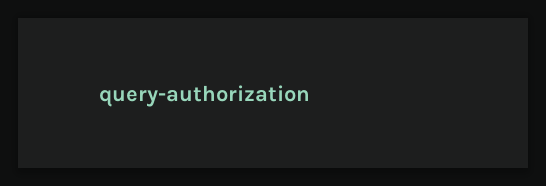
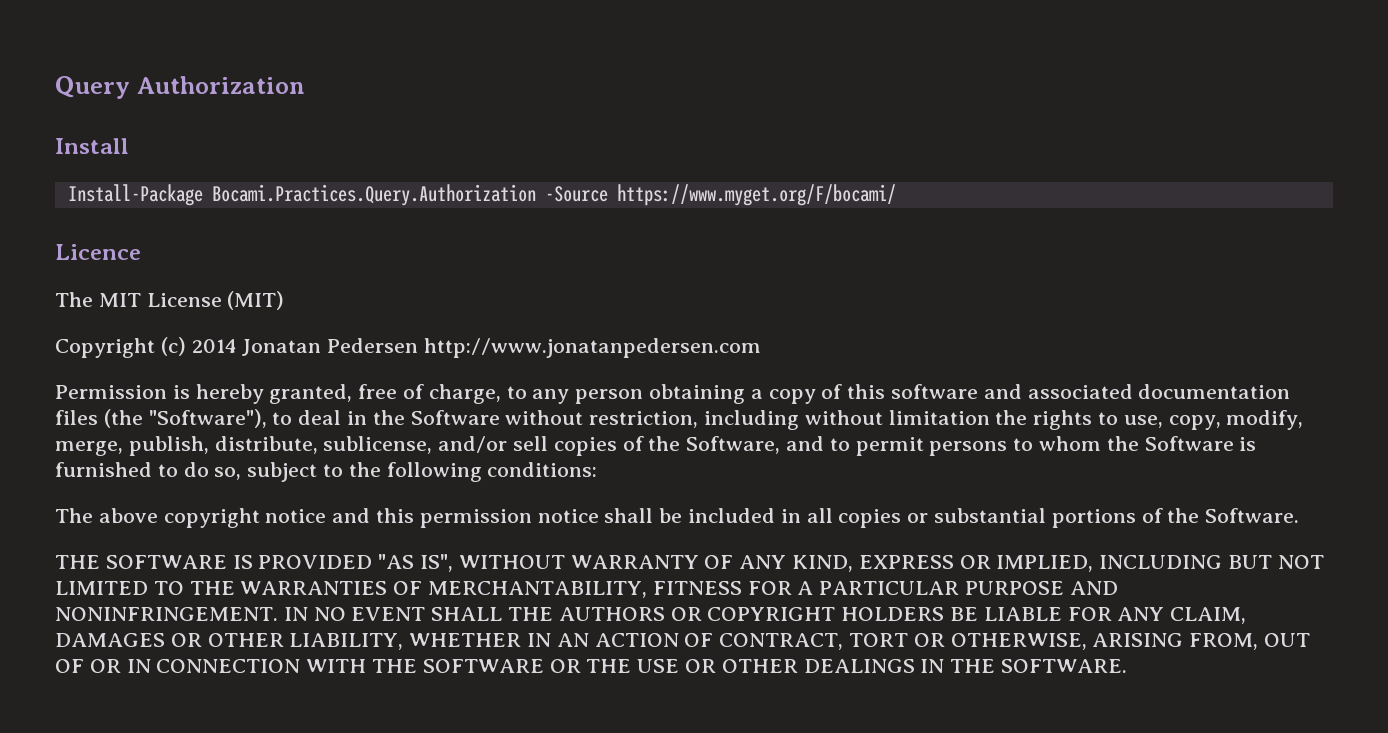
[99,85,310,107] query-authorization -> [55,76,305,99] [55,138,129,154] [67,184,896,206] [55,244,141,260] [55,291,285,310] [55,337,762,358] [55,384,1291,404] [55,409,1304,430] [55,436,1257,456] [55,462,598,482] [55,508,1300,528] [55,554,1324,572] [55,581,1118,598] [55,607,1247,624] [55,633,1311,650] [55,659,1128,673] Query Authorization // Install // Install-Package Bocami.Practices.Query.Authorization -Source https://www.myget.org/F/bocami/ // Licence // The MIT License (MIT) // Copyright (c) 2014 Jonatan Pedersen http://www.jonatanpedersen.com // Permission is hereby granted, free of charge, to any person obtaining a copy of this software and associated documentation files (the "Software"), to deal in the Software without restriction, including without limitation the rights to use, copy, modify, merge, publish, distribute, sublicense, and/or sell copies of the Software, and to permit persons to whom the Software is furnished to do so, subject to the following conditions: // The above copyright notice and this permission notice shall be included in all copies or substantial portions of the Software. // THE SOFTWARE IS PROVIDED "AS IS", WITHOUT WARRANTY OF ANY KIND, EXPRESS OR IMPLIED, INCLUDING BUT NOT LIMITED TO THE WARRANTIES OF MERCHANTABILITY, FITNESS FOR A PARTICULAR PURPOSE AND NONINFRINGEMENT. IN NO EVENT SHALL THE AUTHORS OR COPYRIGHT HOLDERS BE LIABLE FOR ANY CLAIM, DAMAGES OR OTHER LIABILITY, WHETHER IN AN ACTION OF CONTRACT, TORT OR OTHERWISE, ARISING FROM, OUT OF OR IN CONNECTION WITH THE SOFTWARE OR THE USE OR OTHER DEALINGS IN THE SOFTWARE.

